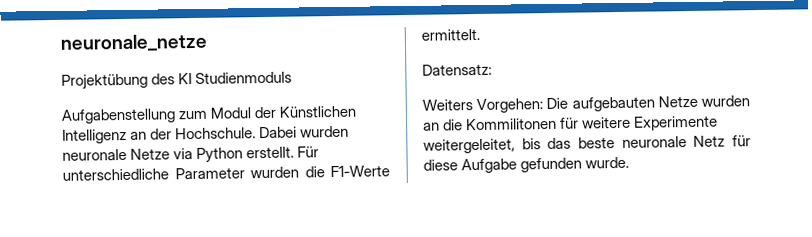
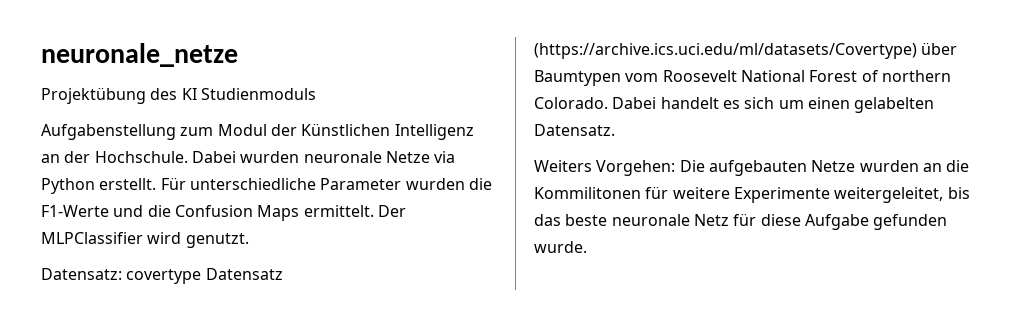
[421,28,480,41] [422,63,492,76] ermittelt. // Datensatz: -> [113,205,406,221] [41,232,249,248] [41,268,283,284] [534,42,958,59] [534,70,951,86] [534,97,935,113] [534,124,615,136] und die Confusion Maps ermittelt. Der MLPClassifier wird genutzt. // Datensatz: covertype Datensatz (https://archive.ics.uci.edu/ml/datasets/Covertype) über Baumtypen vom Roosevelt National Forest of northern Colorado. Dabei handelt es sich um einen gelabelten Datensatz.

